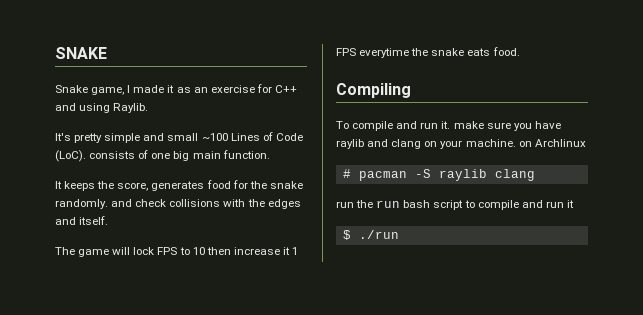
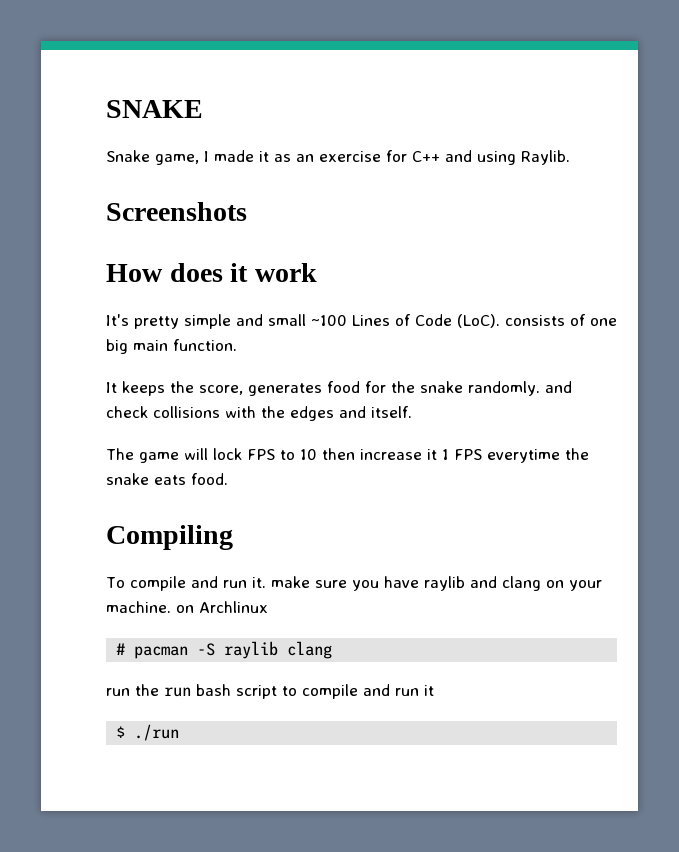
(149, 108) none -> [106,202,247,221] [106,263,317,282] // Screenshots // How does it work

